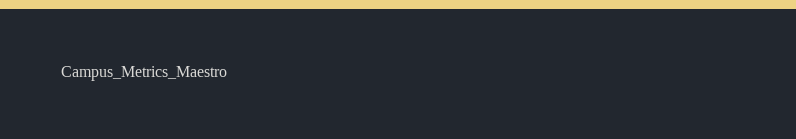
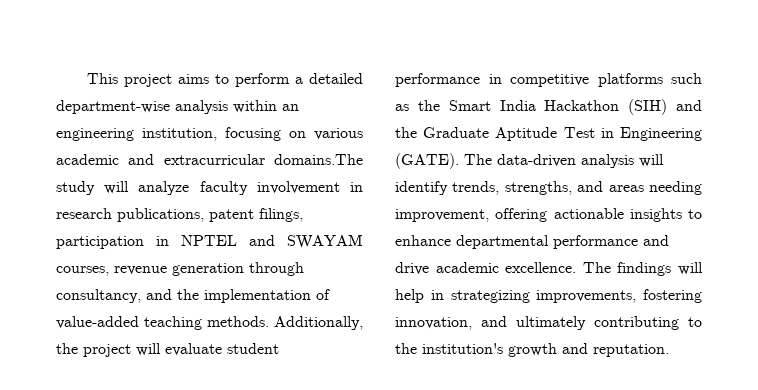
[61,66,227,81] Campus_Metrics_Maestro -> [86,73,364,87] [56,100,299,114] [56,127,363,141] [56,154,363,165] [56,181,363,195] [56,208,303,222] [56,234,363,249] [56,262,304,276] [56,289,330,303] [56,316,363,330] [56,343,279,357] [395,73,702,87] [395,99,702,115] [395,127,702,141] [395,153,664,169] [395,181,702,195] [395,208,702,222] [395,235,669,249] [395,262,703,276] [395,289,702,303] [395,316,702,330] [395,343,669,357] This project aims to perform a detailed department-wise analysis within an engineering institution, focusing on various academic and extracurricular domains.The study will analyze faculty involvement in research publications, patent filings, participation in NPTEL and SWAYAM courses, revenue generation through consultancy, and the implementation of value-added teaching methods. Additionally, the project will evaluate student performance in competitive platforms such as the Smart India Hackathon (SIH) and the Graduate Aptitude Test in Engineering (GATE). The data-driven analysis will identify trends, strengths, and areas needing improvement, offering actionable insights to enhance departmental performance and drive academic excellence. The findings will help in strategizing improvements, fostering innovation, and ultimately contributing to the institution's growth and reputation.

